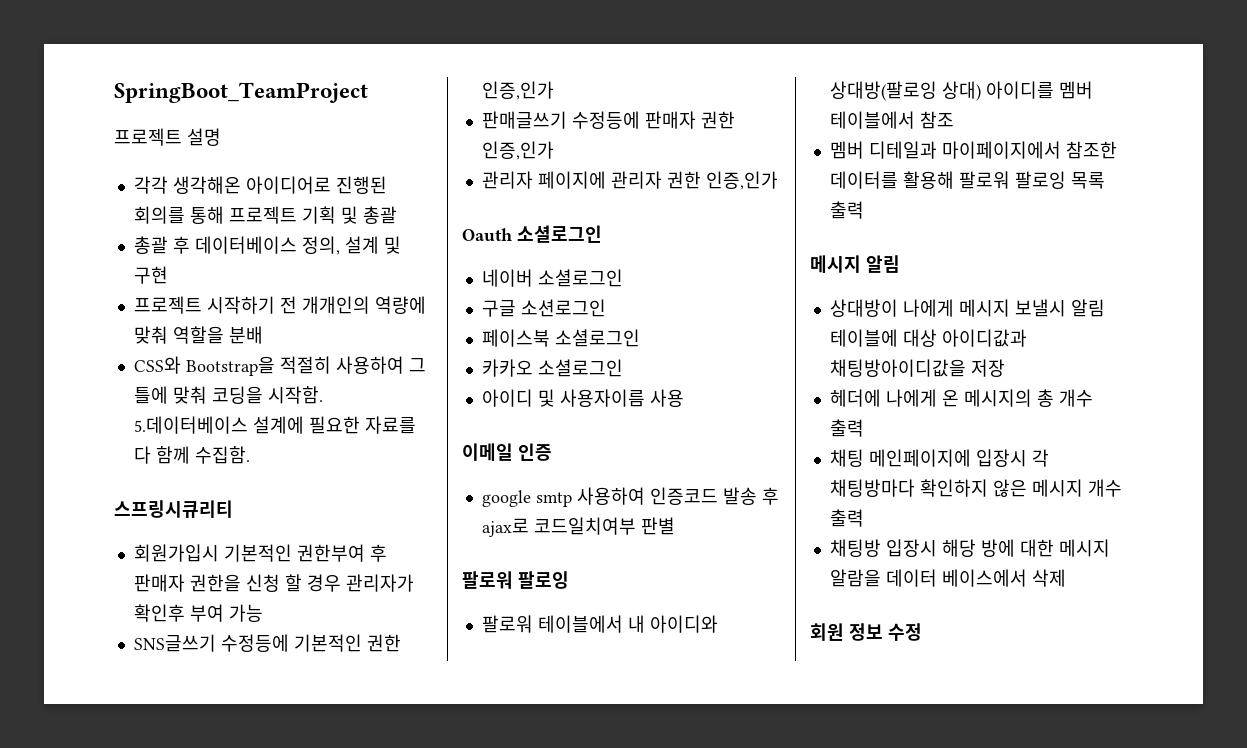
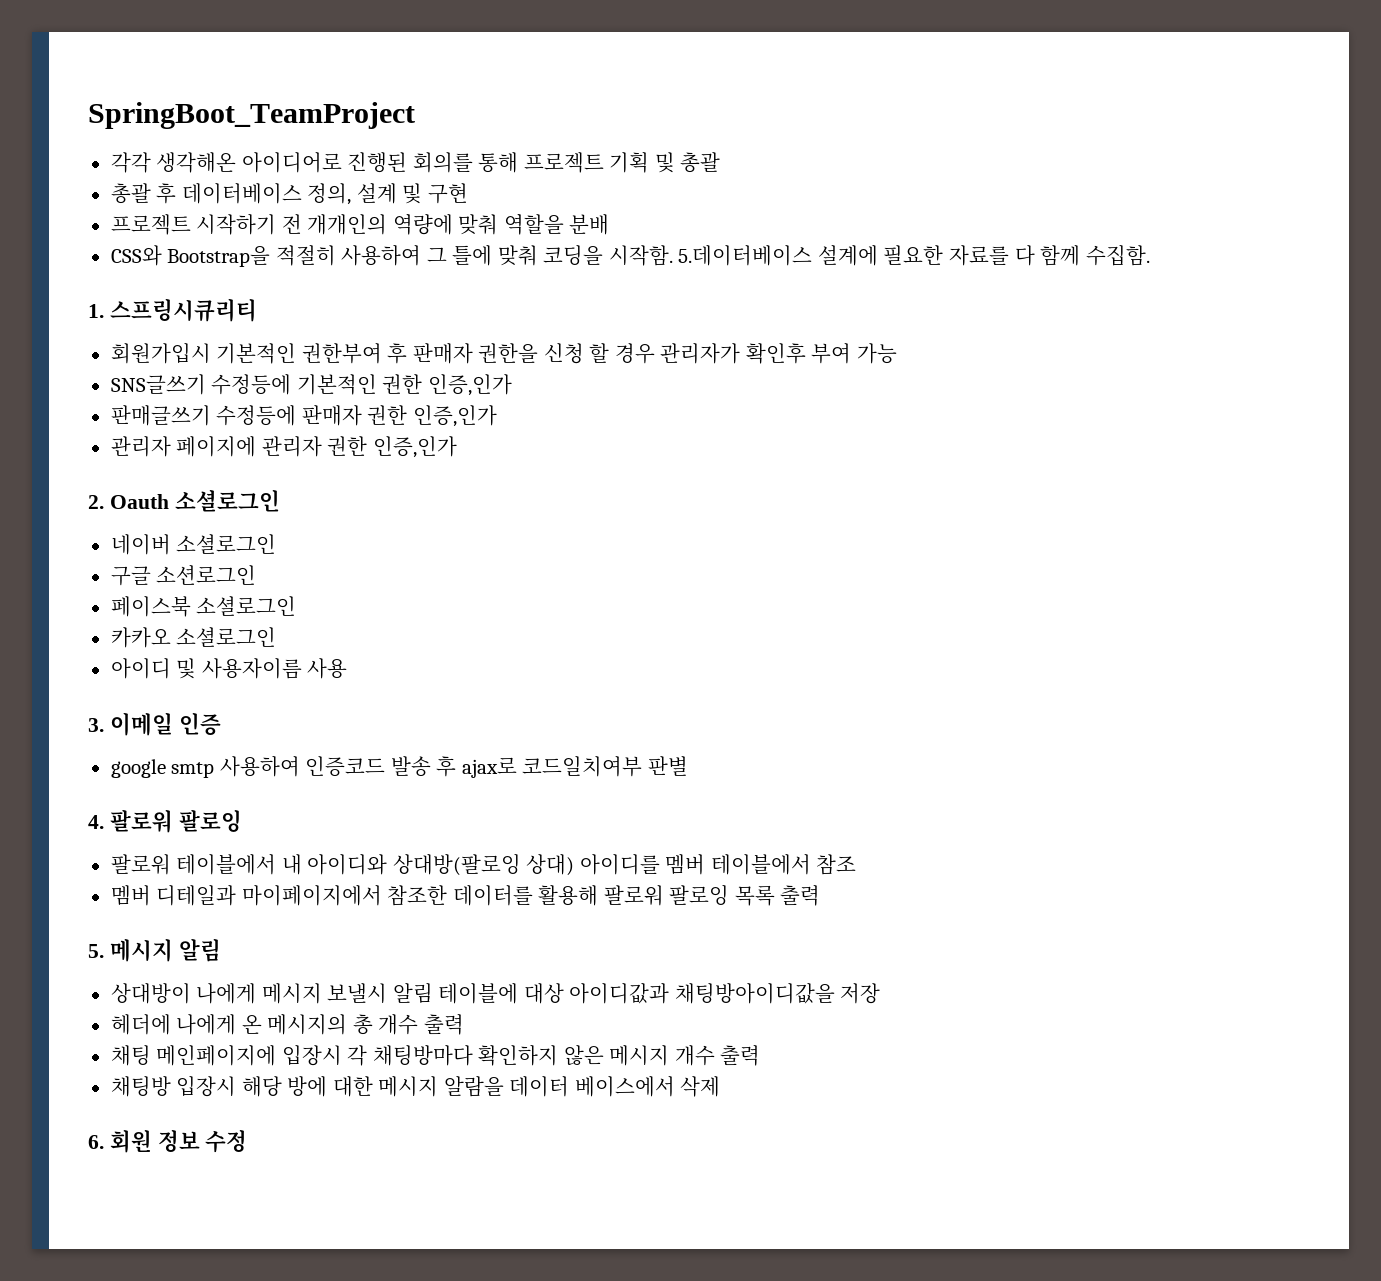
[114,128,221,146] // 프로젝트 설명 -> (415, 115) none
(250, 455) none -> [88,304,104,318] 1.
(778, 180) none -> [88,495,104,509] 2.
(684, 398) none -> [88,718,104,732] 3.
(675, 526) none -> [88,815,104,829] 4.
(864, 210) none -> [88,944,104,958] 5.
(1066, 578) none -> [88,1135,104,1149] 6.

